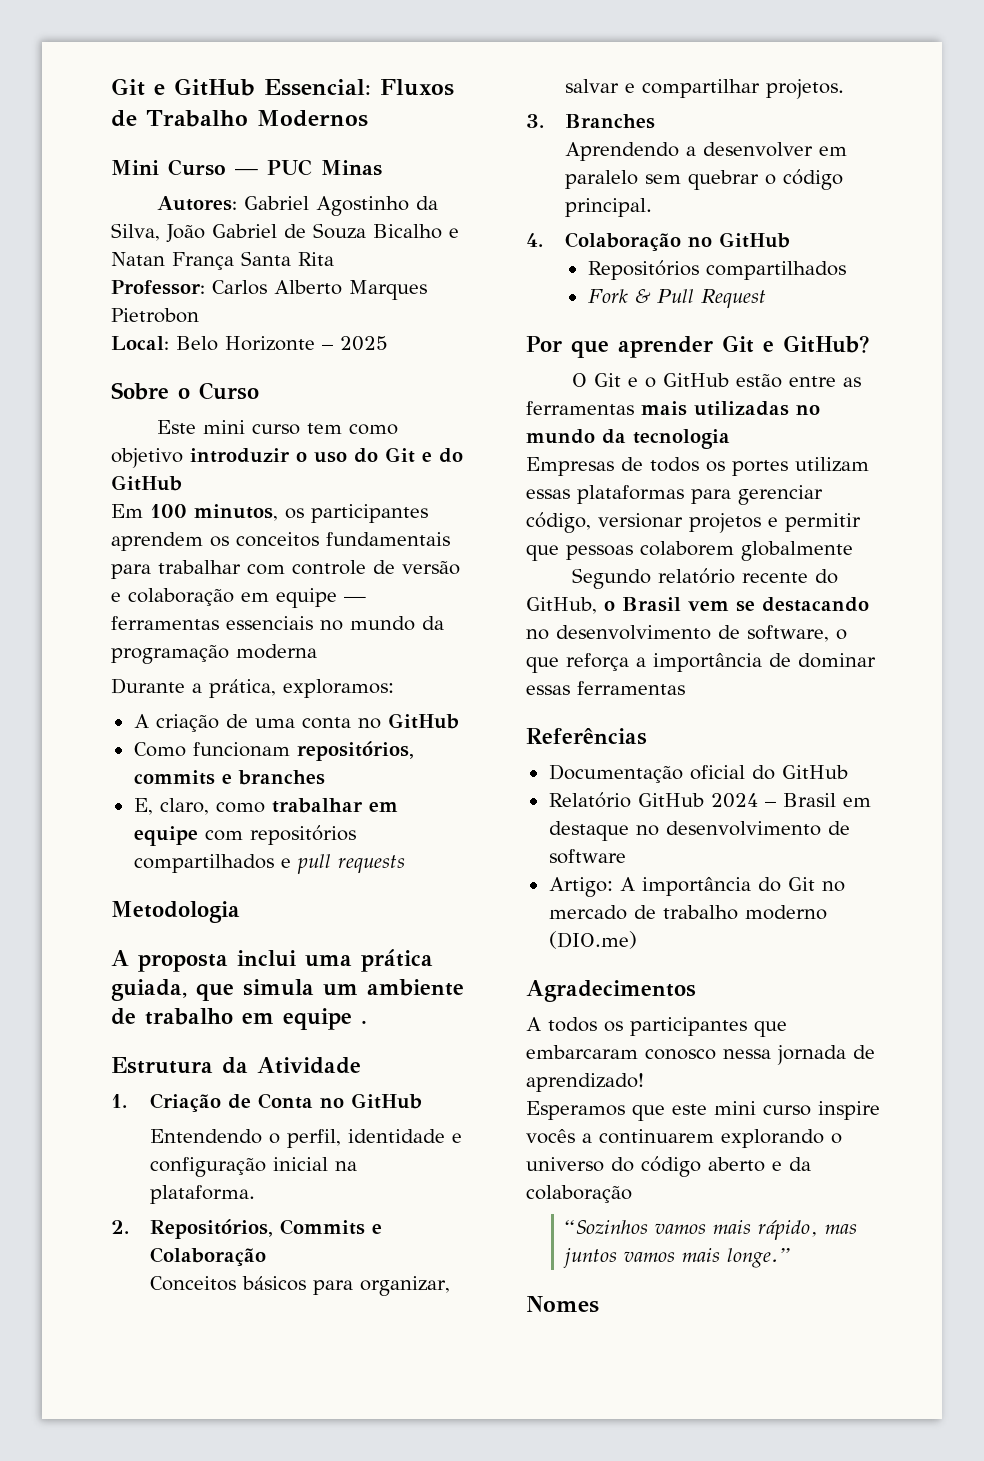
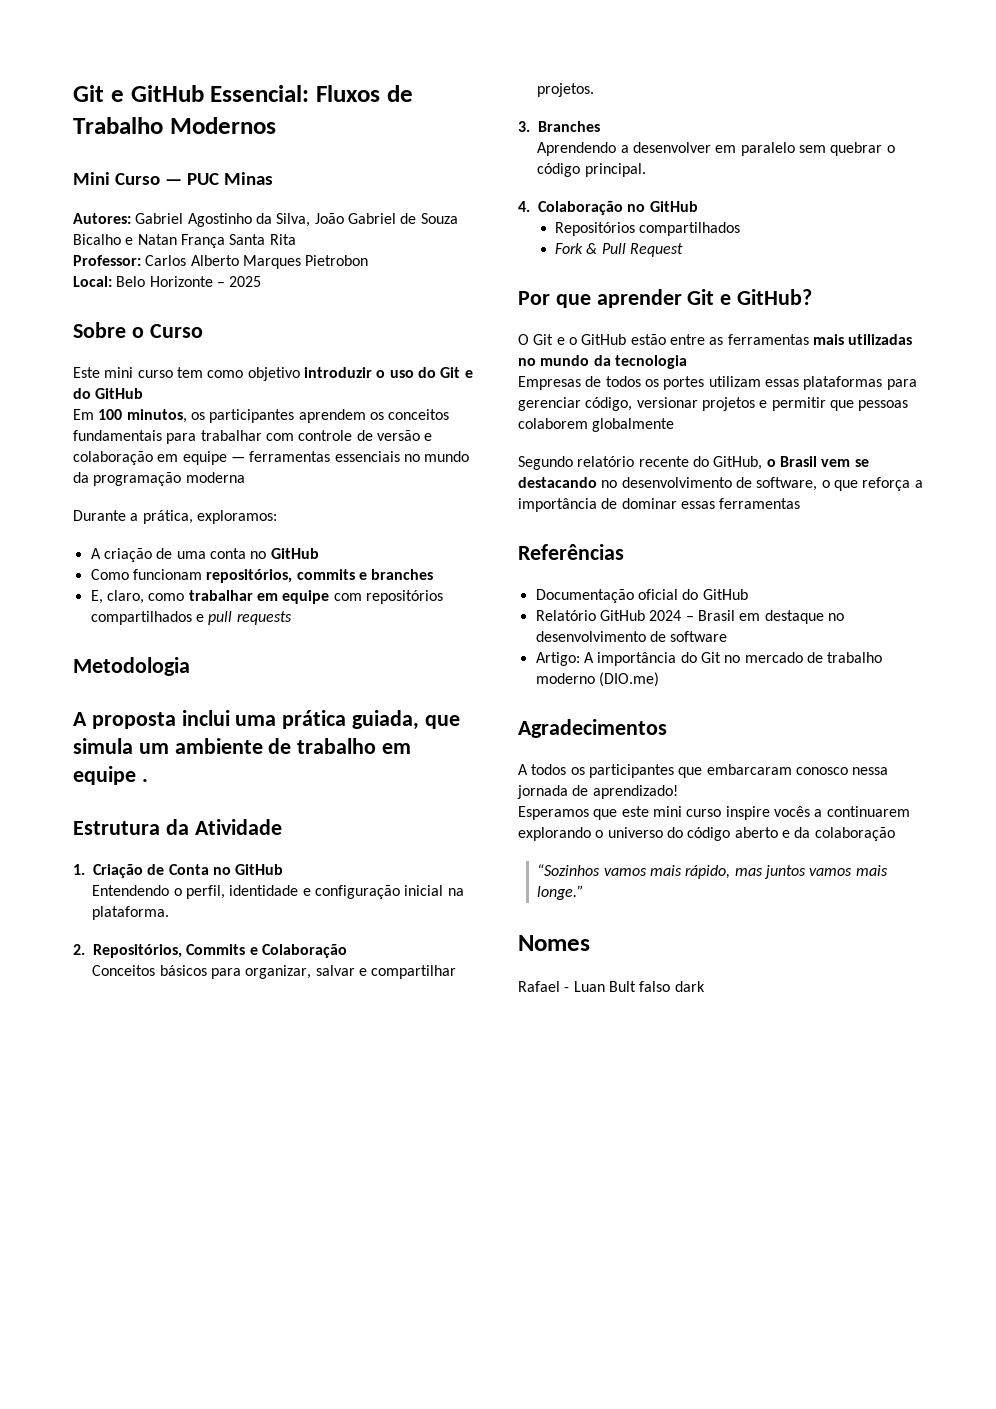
(599, 1304) none -> [518,981,705,992] // Rafael - Luan Bult falso dark

